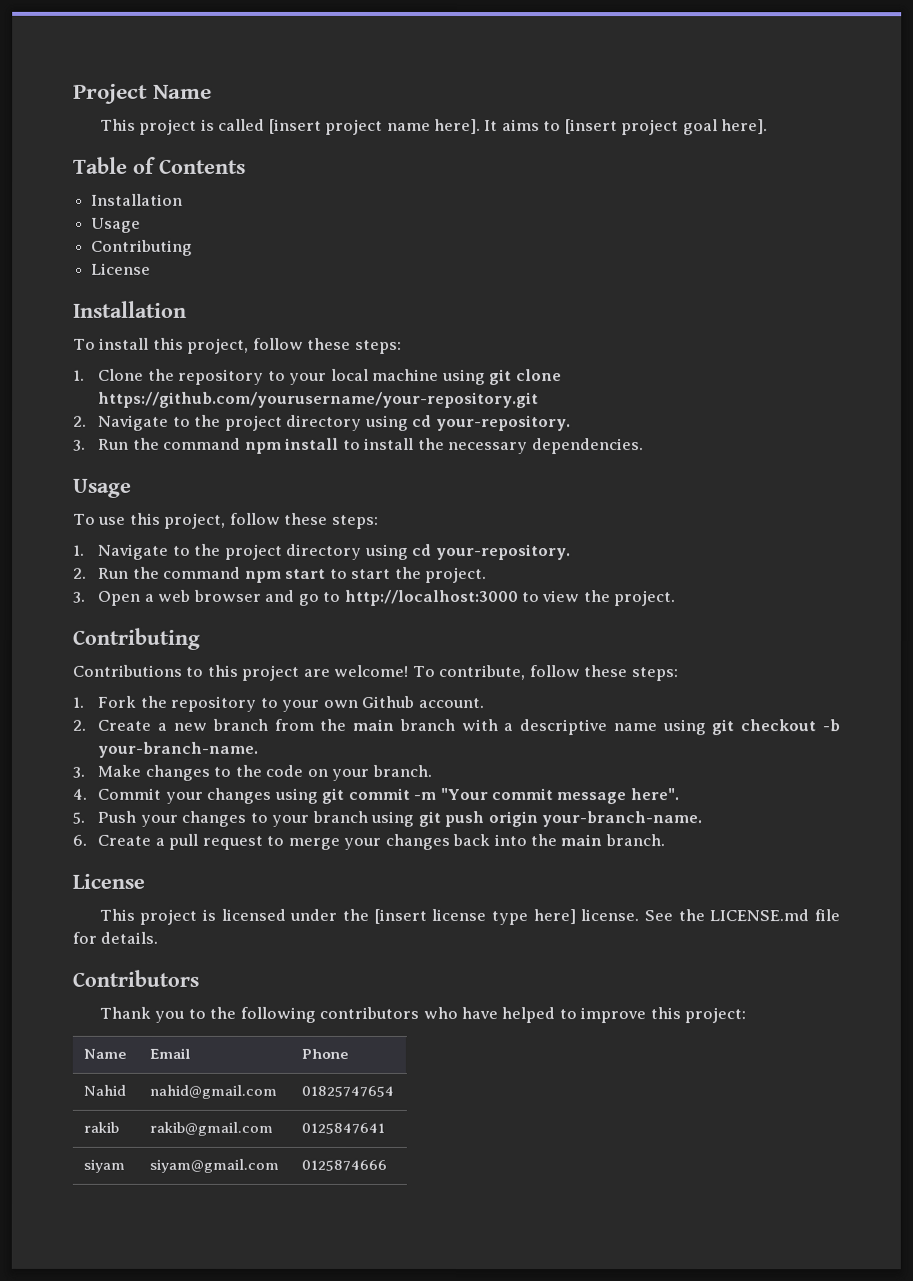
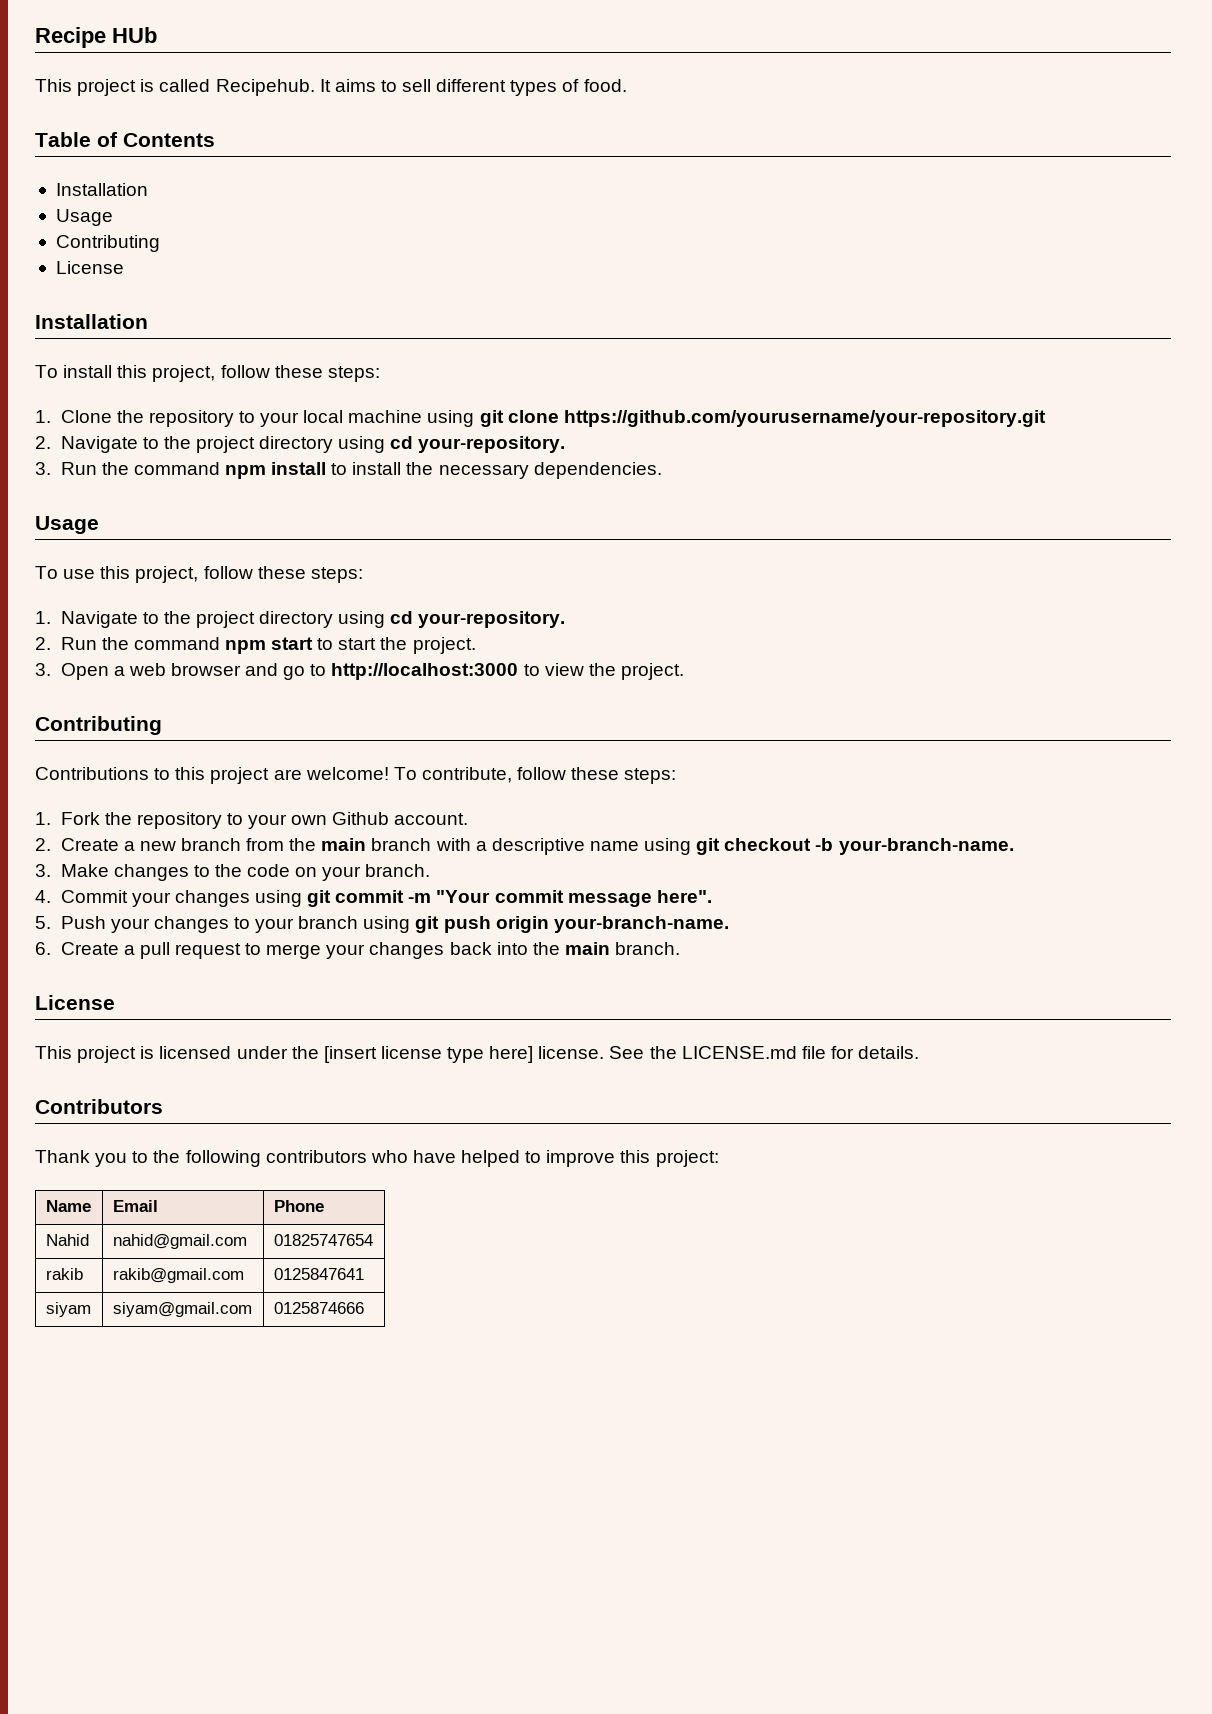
[73,83,213,104] Project Name -> [35,27,157,48] Recipe HUb
[268,118,769,136] [insert project name here]. It aims to [insert project goal here]. -> [215,79,627,96] Recipehub. It aims to sell different types of food.

